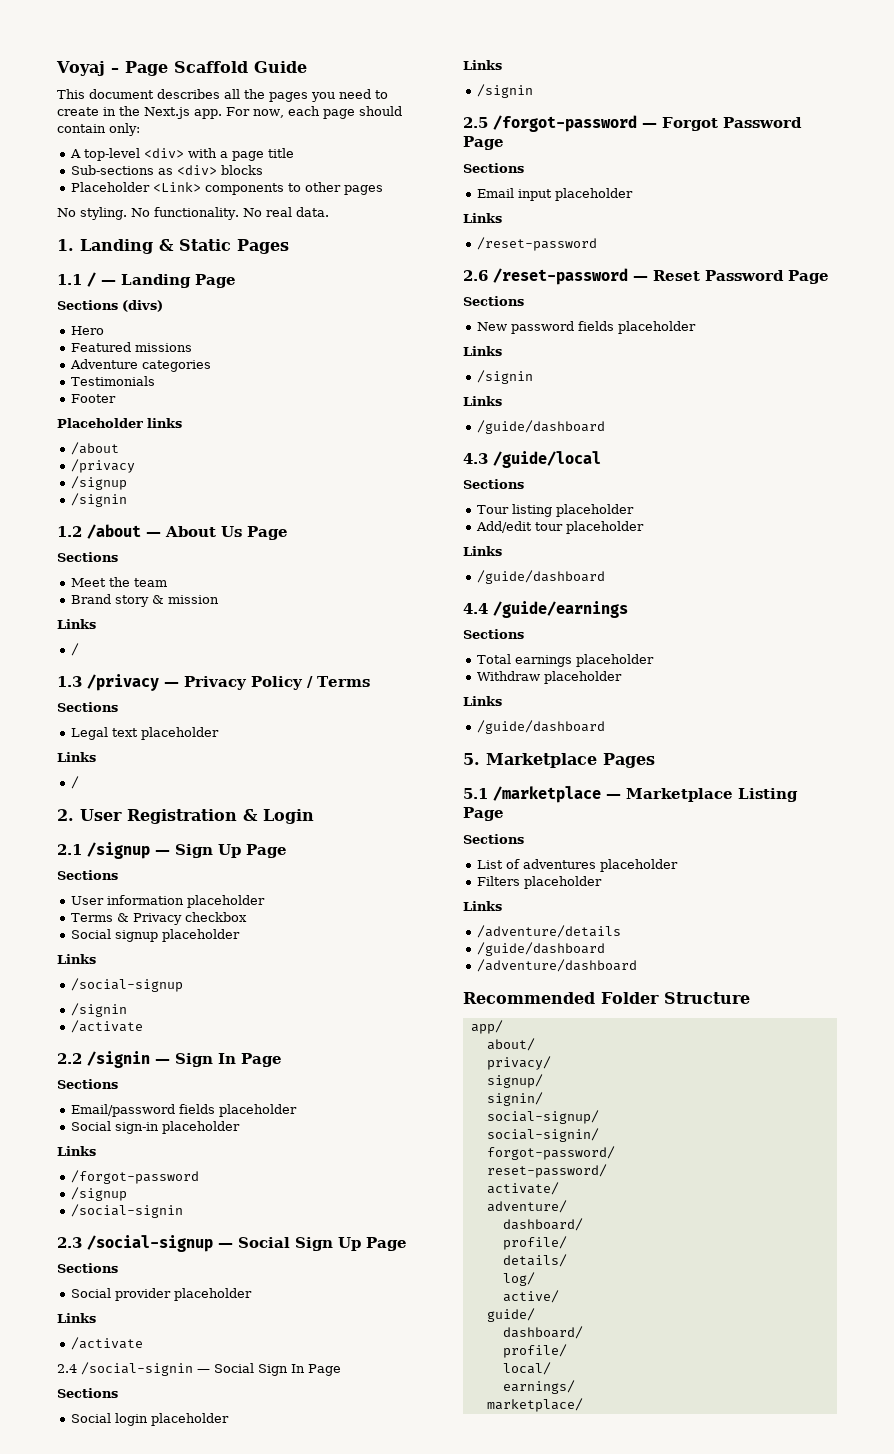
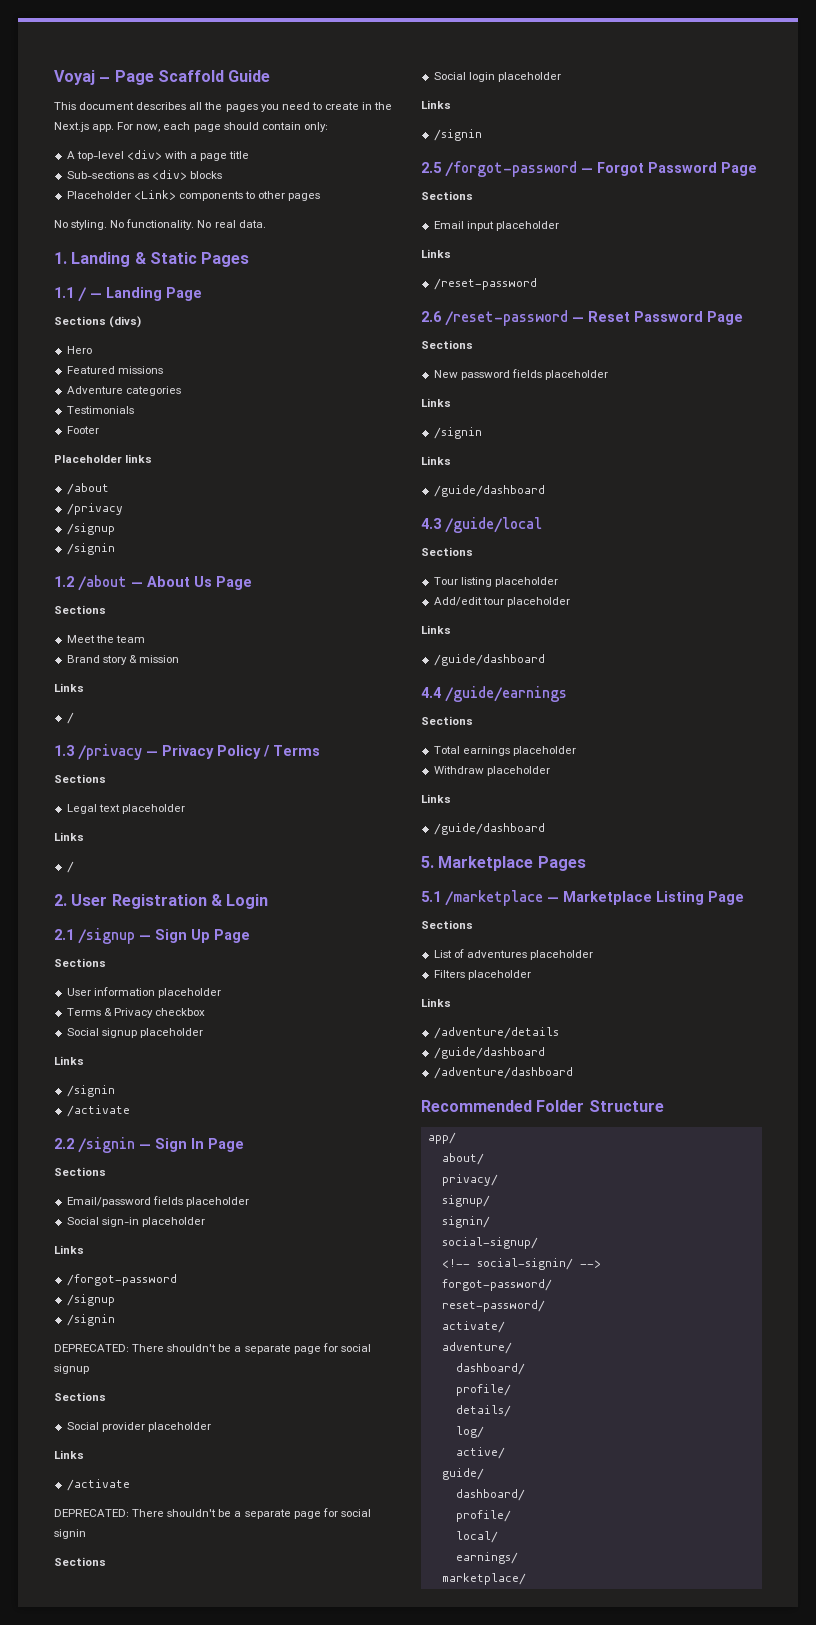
[70,978,183,992] // /social-signup -> (84, 1060) none
[70,1204,183,1218] [57,1235,407,1252] /social-signin // 2.3 /social-signup — Social Sign Up Page -> [66,1314,115,1326] [54,1343,371,1354] [54,1364,89,1374] /signin // DEPRECATED: There shouldn't be a separate page for social signup
[57,1362,341,1376] 2.4 /social-signin — Social Sign In Page -> [54,1508,371,1519] [54,1529,86,1539] DEPRECATED: There shouldn't be a separate page for social signin
(599, 1117) none -> [441,1259,470,1268] <!--
(599, 1135) none -> [579,1260,601,1268] -->

